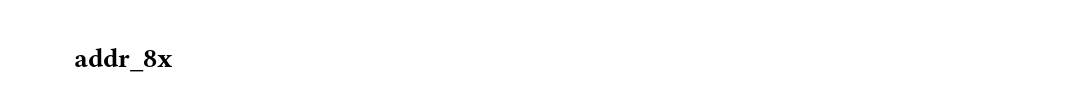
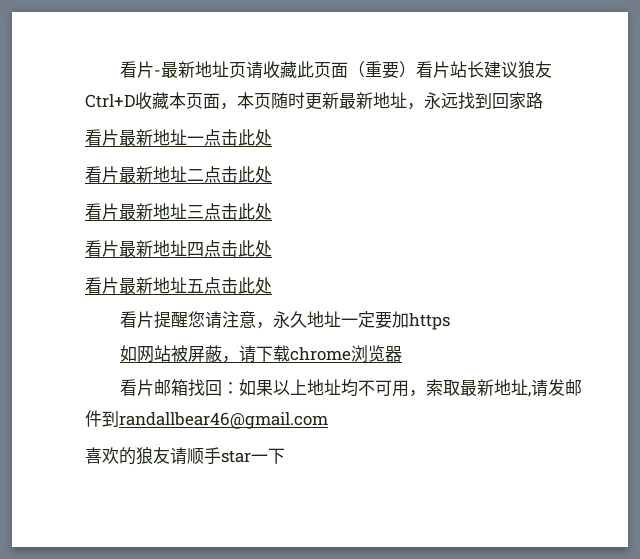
[74,48,173,72] addr_8x -> [119,61,552,79] [85,92,543,110] [85,129,272,146] [85,166,272,183] [85,203,272,220] [85,240,272,257] [85,277,272,294] [119,311,450,330] [119,345,402,363] [119,379,582,397] [85,410,328,429] [85,447,285,465] 看片-最新地址页请收藏此页面（重要）看片站长建议狼友Ctrl+D收藏本页面，本页随时更新最新地址，永远找到回家路 // 看片最新地址一点击此处 // 看片最新地址二点击此处 // 看片最新地址三点击此处 // 看片最新地址四点击此处 // 看片最新地址五点击此处 // 看片提醒您请注意，永久地址一定要加https // 如网站被屏蔽，请下载chrome浏览器 // 看片邮箱找回：如果以上地址均不可用，索取最新地址,请发邮件到randallbear46@gmail.com // 喜欢的狼友请顺手star一下

